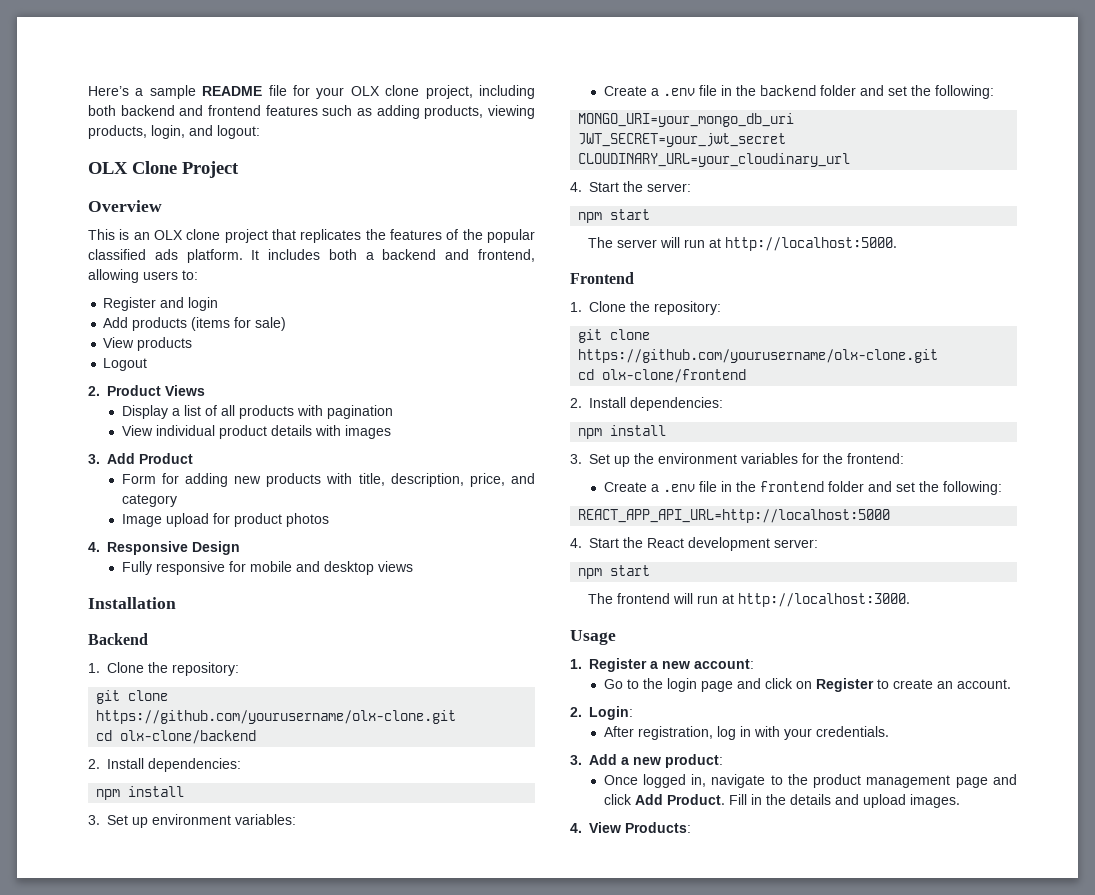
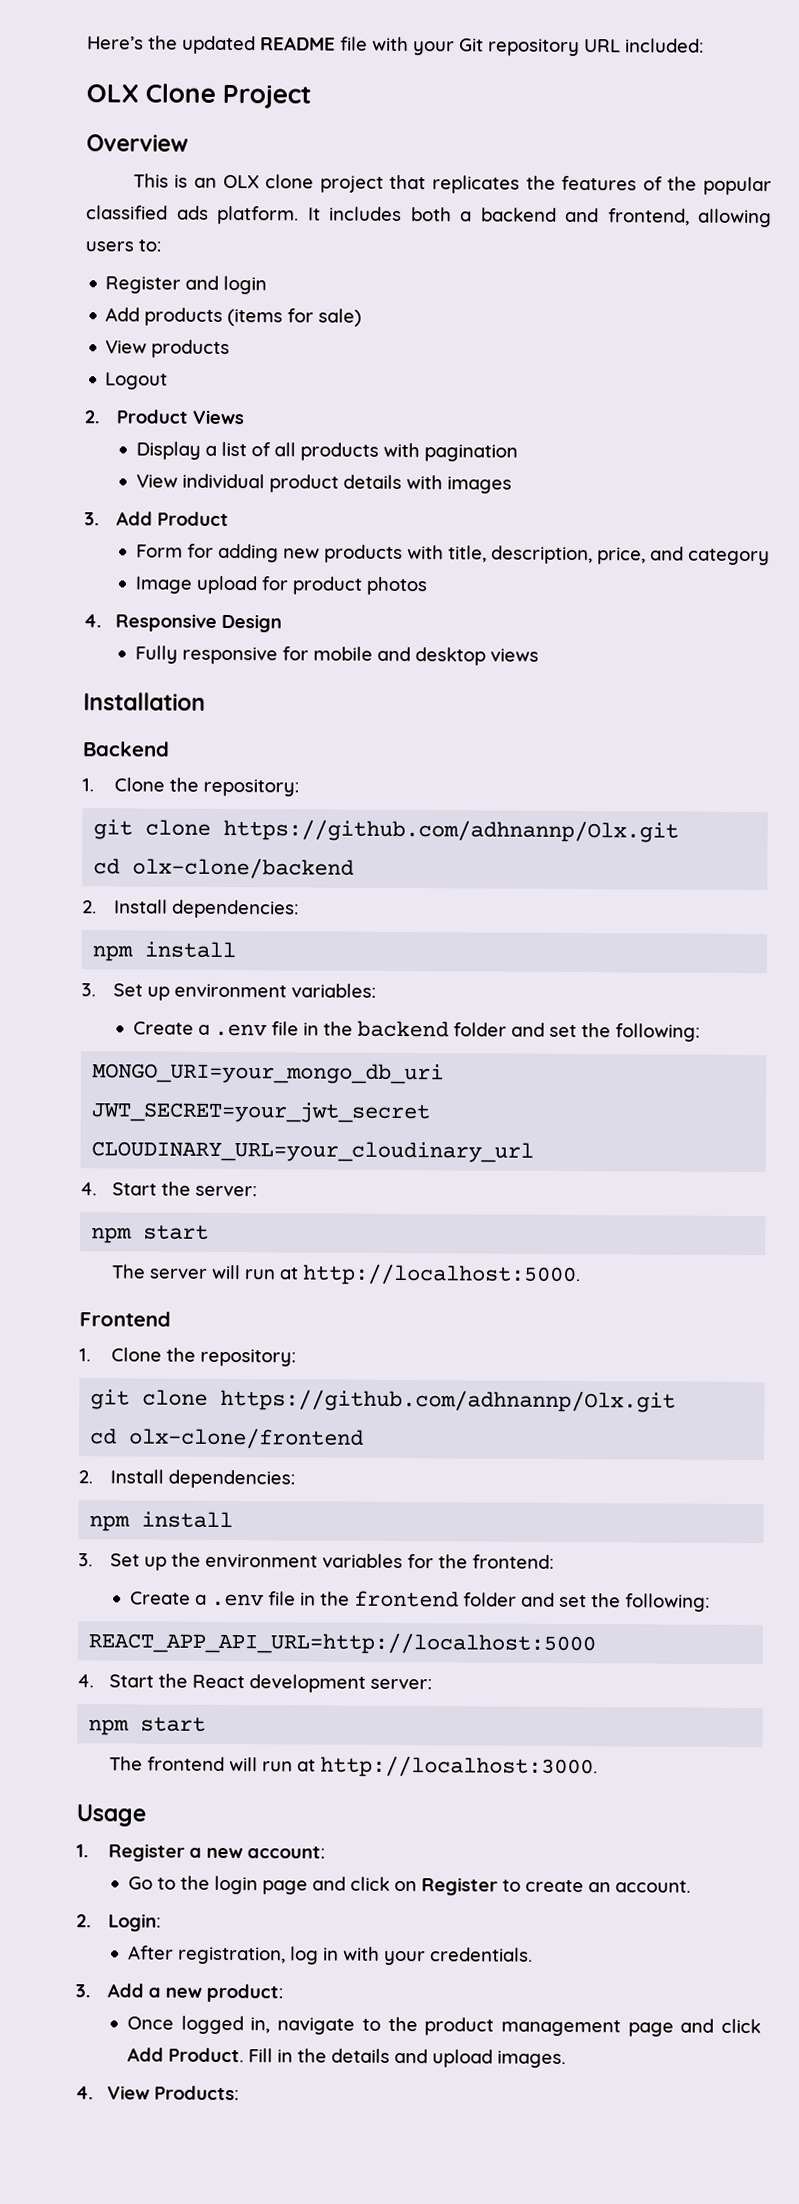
[135,85,535,99] [88,105,535,119] [88,125,260,139] a sample README file for your OLX clone project, including both backend and frontend features such as adding products, viewing products, login, and logout: -> [148,35,704,57] the updated README file with your Git repository URL included:
[96,710,457,724] https://github.com/yourusername/olx-clone.git -> [223,818,680,843] https://github.com/adhnannp/Olx.git
[578,349,939,363] https://github.com/yourusername/olx-clone.git -> [220,1388,677,1413] https://github.com/adhnannp/Olx.git

